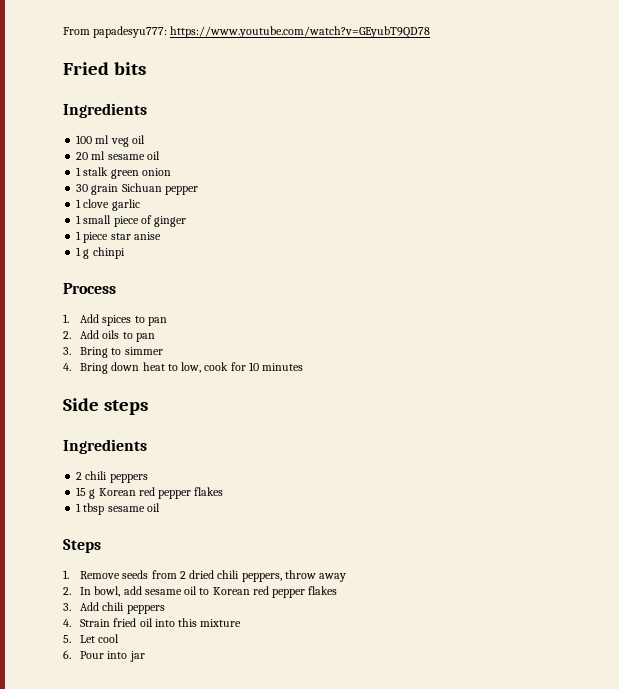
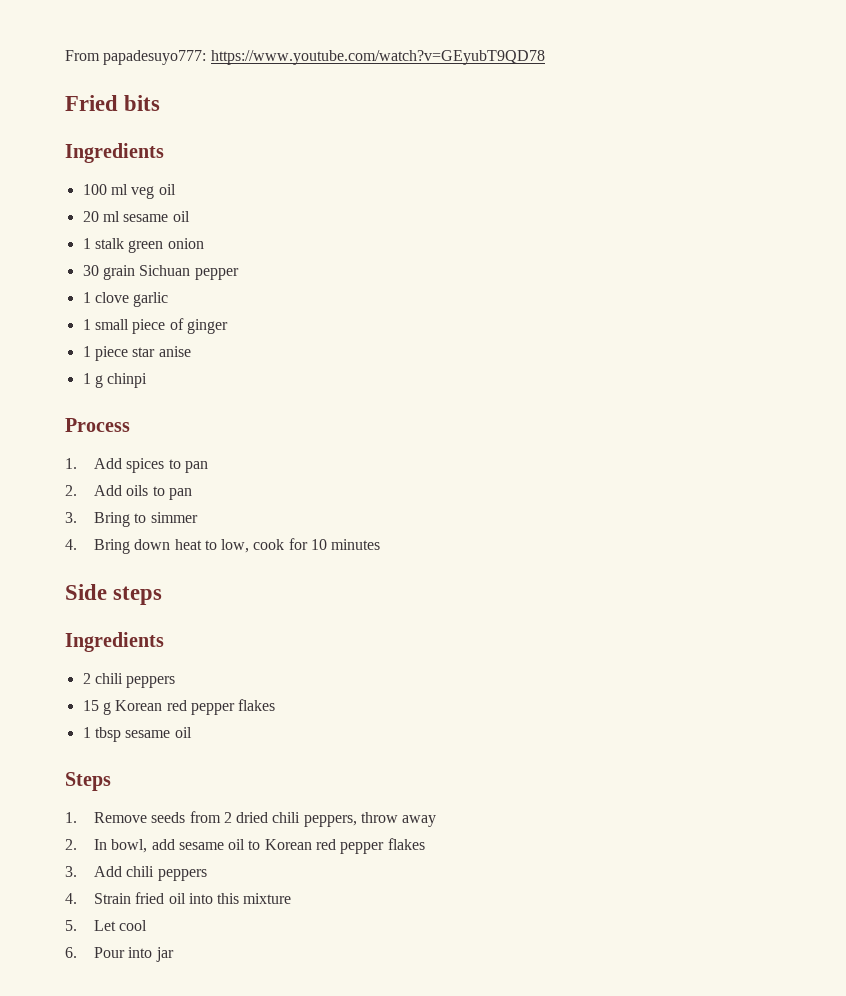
[93,26,168,38] papadesyu777: -> [103,50,207,65] papadesuyo777:

